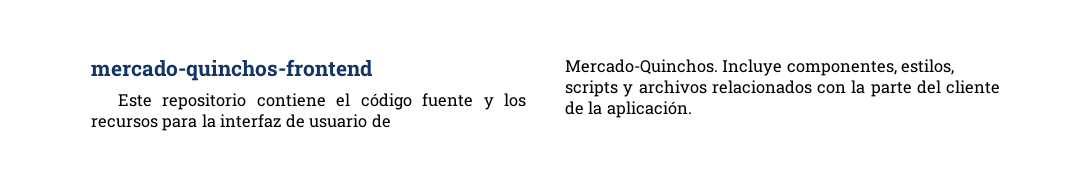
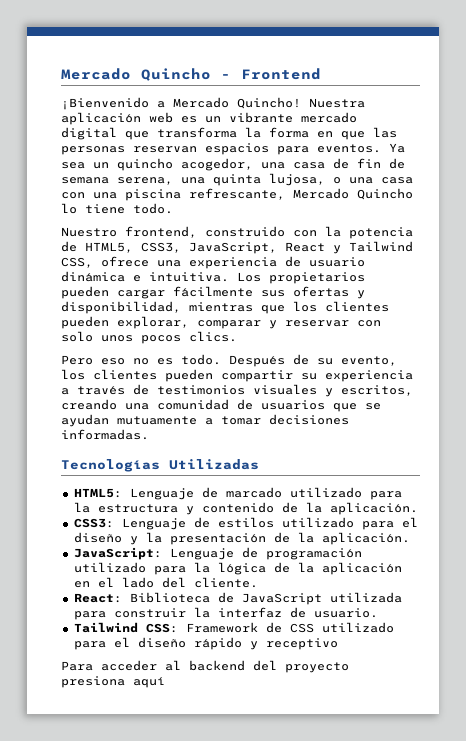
[91,59,373,81] [117,93,526,110] [91,114,391,131] [565,59,955,76] [565,80,1000,97] [565,101,692,118] mercado-quinchos-frontend // Este repositorio contiene el código fuente y los recursos para la interfaz de usuario de Mercado-Quinchos. Incluye componentes, estilos, scripts y archivos relacionados con la parte del cliente de la aplicación. -> [61,68,321,81] [61,97,365,110] [61,112,357,125] [61,127,397,140] [61,143,405,155] [61,158,405,171] [61,173,413,186] [61,188,413,201] [61,203,173,214] [61,226,413,239] [61,241,413,254] [61,256,365,269] [61,271,365,284] [61,286,365,299] [61,301,389,314] [61,316,381,329] [61,331,237,344] [61,354,397,367] [61,369,413,382] [61,384,413,397] [61,399,381,412] [61,414,349,427] [61,429,149,440] [61,459,259,472] [73,487,402,500] [73,502,418,515] [73,517,418,530] [73,532,410,545] [73,547,362,560] [73,562,402,575] [73,577,258,588] [73,592,402,605] [73,607,378,620] [73,622,394,633] [73,637,338,650] [61,660,349,673] [61,676,165,688] Mercado Quincho - Frontend // ¡Bienvenido a Mercado Quincho! Nuestra aplicación web es un vibrante mercado digital que transforma la forma en que las personas reservan espacios para eventos. Ya sea un quincho acogedor, una casa de fin de semana serena, una quinta lujosa, o una casa con una piscina refrescante, Mercado Quincho lo tiene todo. // Nuestro frontend, construido con la potencia de HTML5, CSS3, JavaScript, React y Tailwind CSS, ofrece una experiencia de usuario dinámica e intuitiva. Los propietarios pueden cargar fácilmente sus ofertas y disponibilidad, mientras que los clientes pueden explorar, comparar y reservar con solo unos pocos clics. // Pero eso no es todo. Después de su evento, los clientes pueden compartir su experiencia a través de testimonios visuales y escritos, creando una comunidad de usuarios que se ayudan mutuamente a tomar decisiones informadas. // Tecnologías Utilizadas // HTML5: Lenguaje de marcado utilizado para la estructura y contenido de la aplicación. // CSS3: Lenguaje de estilos utilizado para el diseño y la presentación de la aplicación. // JavaScript: Lenguaje de programación utilizado para la lógica de la aplicación en el lado del cliente. // React: Biblioteca de JavaScript utilizada para construir la interfaz de usuario. // Tailwind CSS: Framework de CSS utilizado para el diseño rápido y receptivo // Para acceder al backend del proyecto presiona aquí

